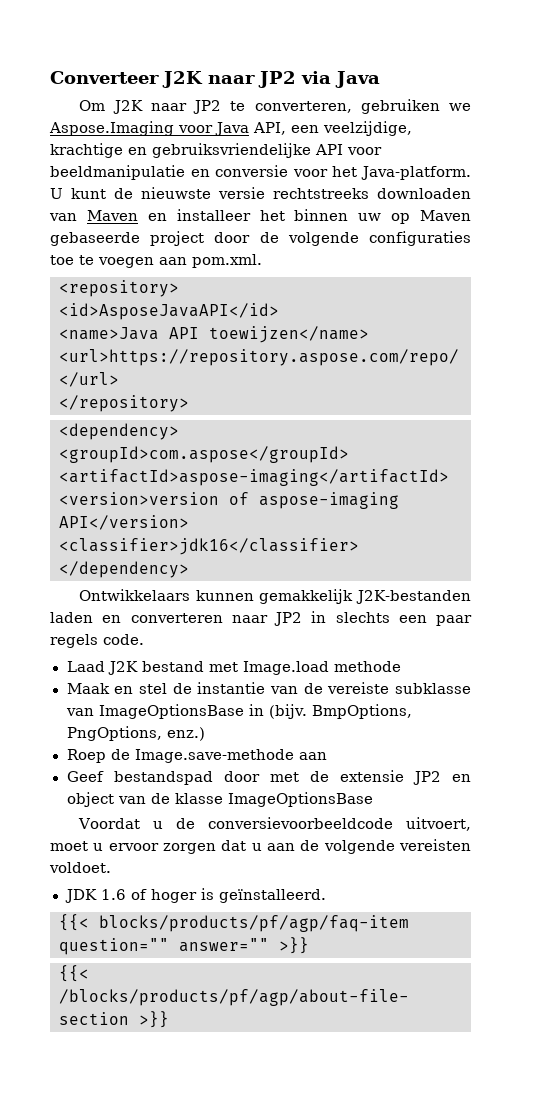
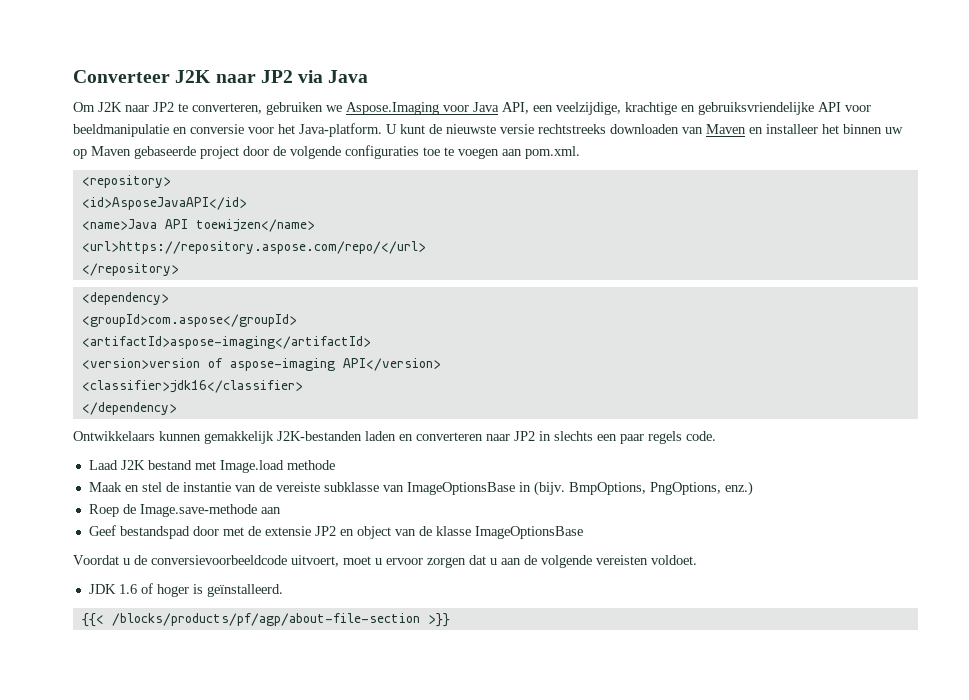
[59,914,409,932] [59,937,309,955] // {{< blocks/products/pf/agp/faq-item question="" answer="" >}} -> (283, 590) none

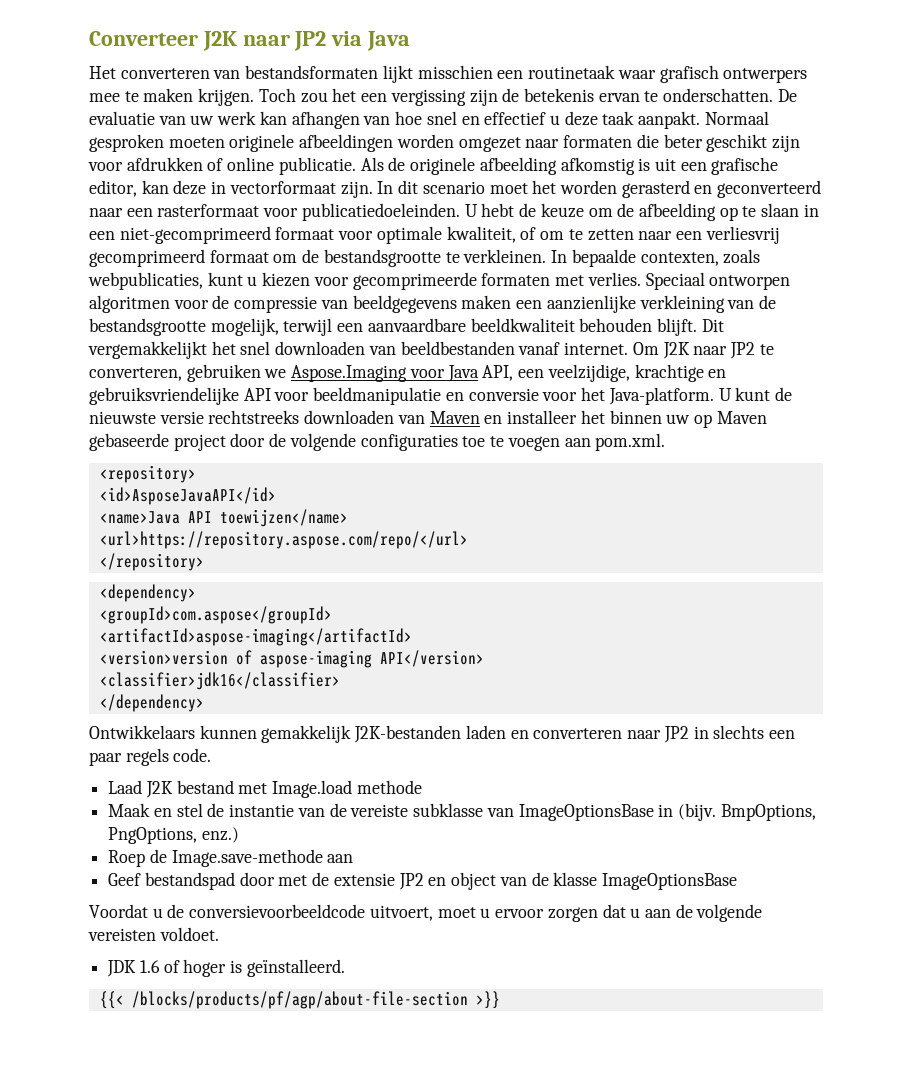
(369, 76) none -> [89,65,808,83] [89,88,797,106] [89,111,769,129] [89,134,800,152] [88,157,779,175] [89,180,822,198] [89,203,819,221] [89,226,780,244] [89,249,761,267] [88,272,791,290] [89,295,776,313] [89,318,724,336] [88,341,629,359] Het converteren van bestandsformaten lijkt misschien een routinetaak waar grafisch ontwerpers mee te maken krijgen. Toch zou het een vergissing zijn de betekenis ervan te onderschatten. De evaluatie van uw werk kan afhangen van hoe snel en effectief u deze taak aanpakt. Normaal gesproken moeten originele afbeeldingen worden omgezet naar formaten die beter geschikt zijn voor afdrukken of online publicatie. Als de originele afbeelding afkomstig is uit een grafische editor, kan deze in vectorformaat zijn. In dit scenario moet het worden gerasterd en geconverteerd naar een rasterformaat voor publicatiedoeleinden. U hebt de keuze om de afbeelding op te slaan in een niet-gecomprimeerd formaat voor optimale kwaliteit, of om te zetten naar een verliesvrij gecomprimeerd formaat om de bestandsgrootte te verkleinen. In bepaalde contexten, zoals webpublicaties, kunt u kiezen voor gecomprimeerde formaten met verlies. Speciaal ontworpen algoritmen voor de compressie van beeldgegevens maken een aanzienlijke verkleining van de bestandsgrootte mogelijk, terwijl een aanvaardbare beeldkwaliteit behouden blijft. Dit vergemakkelijkt het snel downloaden van beeldbestanden vanaf internet.

